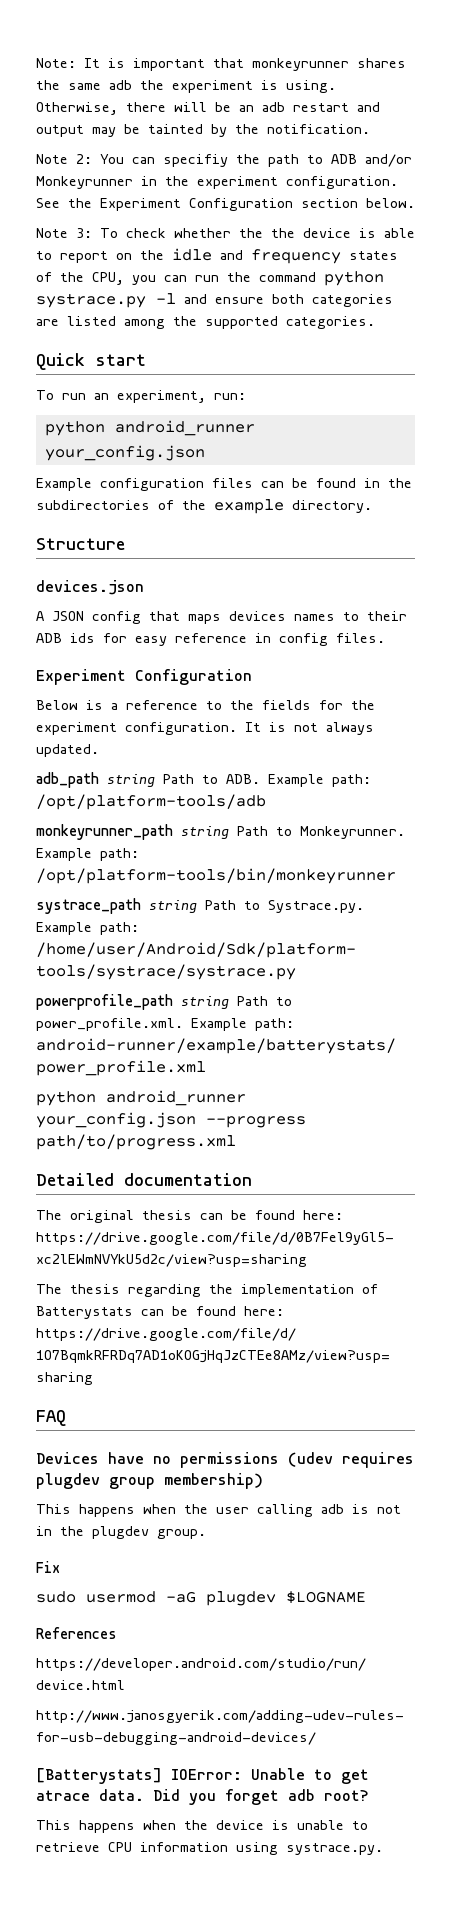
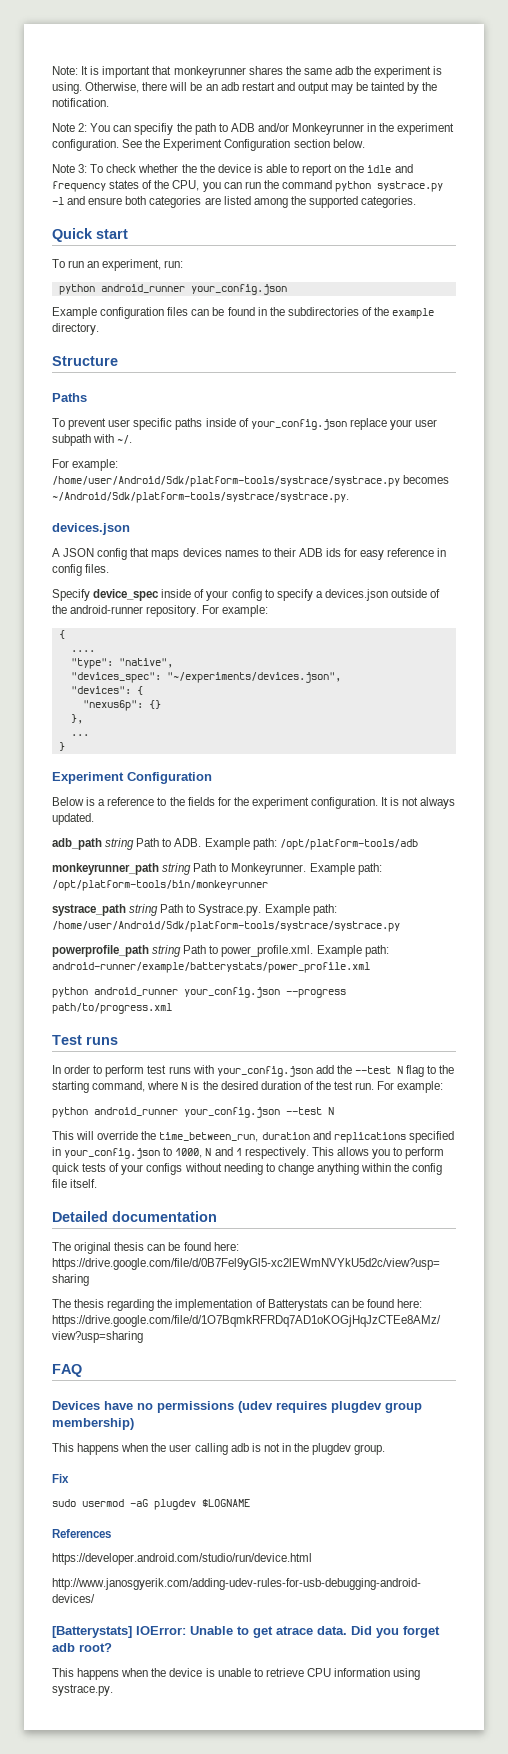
(125, 544) none -> [52,393,87,402] [52,418,438,430] [52,434,133,446] [52,459,119,471] [52,475,450,487] [52,492,349,503] // Paths // To prevent user specific paths inside of your_config.json replace your user subpath with ~/. // For example: /home/user/Android/Sdk/platform-tools/systrace/systrace.py becomes ~/Android/Sdk/platform-tools/systrace/systrace.py.
(385, 638) none -> [52,589,441,601] [52,605,269,617] [58,630,65,639] [70,650,95,652] [70,658,173,669] [70,672,341,683] [70,686,143,695] [82,700,161,711] [70,714,83,724] [70,734,89,736] [58,742,65,751] // Specify device_spec inside of your config to specify a devices.json outside of the android-runner repository. For example: // { // .... // "type": "native", // "devices_spec": "~/experiments/devices.json", // "devices": { // "nexus6p": {} // }, // ... // }
(236, 1142) none -> [52,1035,118,1045] [52,1065,455,1077] [52,1081,444,1093] [52,1107,334,1118] [52,1131,454,1143] [52,1147,445,1159] [52,1163,443,1175] [52,1179,98,1188] // Test runs // In order to perform test runs with your_config.json add the --test N flag to the starting command, where N is the desired duration of the test run. For example: // python android_runner your_config.json --test N // This will override the time_between_run, duration and replications specified in your_config.json to 1000, N and 1 respectively. This allows you to perform quick tests of your configs without needing to change anything within the config file itself.

